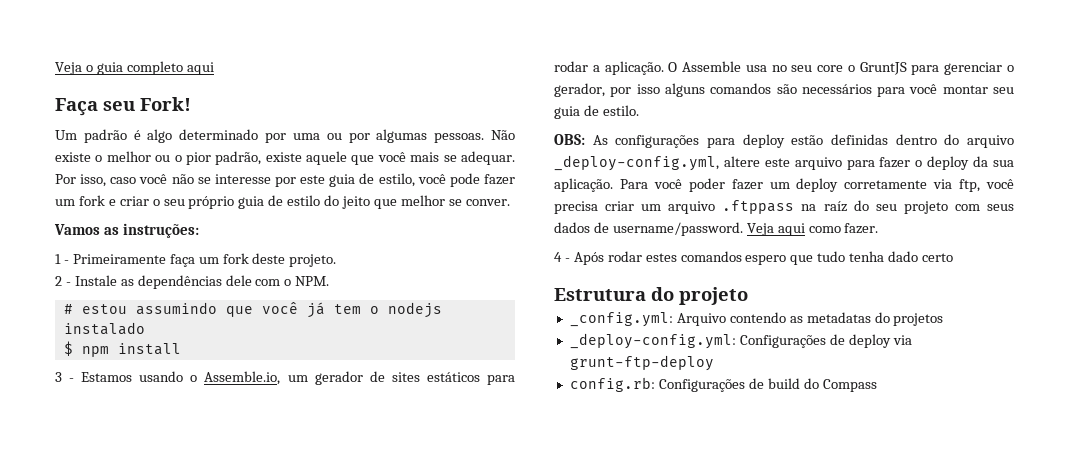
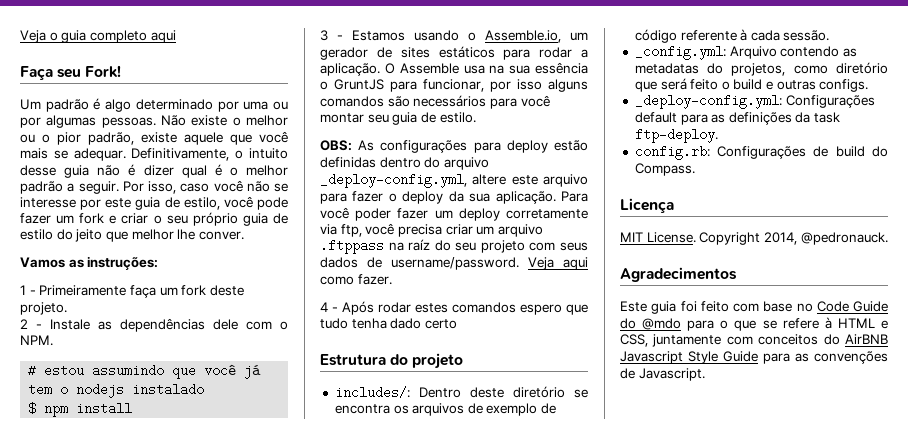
(515, 158) none -> [131,148,288,161] [20,164,288,178] [20,181,119,194] Definitivamente, o intuito desse guia não é dizer qual é o melhor padrão a seguir.
[448,199,462,206] se -> [177,229,196,240] lhe
[771,62,1014,75] [554,83,605,97] no seu core o GruntJS para gerenciar o gerador, -> [489,62,588,74] [320,79,484,92] na sua essência o GruntJS para funcionar,
(748, 296) none -> [334,386,588,399] [334,403,557,416] [634,29,830,43] // includes/: Dentro deste diretório se encontra os arquivos de exemplo de código referente à cada sessão.
[893,313,944,326] [569,333,912,349] [569,355,714,371] projetos // _deploy-config.yml: Configurações de deploy via grunt-ftp-deploy -> [731,62,888,76] [634,78,869,92] [634,94,875,109] [634,112,841,125] [634,128,718,143] projetos, como diretório que será feito o build e outras configs. // _deploy-config.yml: Configurações default para as definições da task ftp-deploy.
[822,379,877,392] Compass -> [634,163,695,176] [620,198,674,213] [620,232,888,245] [620,267,737,282] [620,301,888,314] [620,317,888,331] [620,334,888,347] [620,351,888,364] [620,368,705,381] Compass. // Licença // MIT License. Copyright 2014, @pedronauck. // Agradecimentos // Este guia foi feito com base no Code Guide do @mdo para o que se refere à HTML e CSS, juntamente com conceitos do AirBNB Javascript Style Guide para as convenções de Javascript.

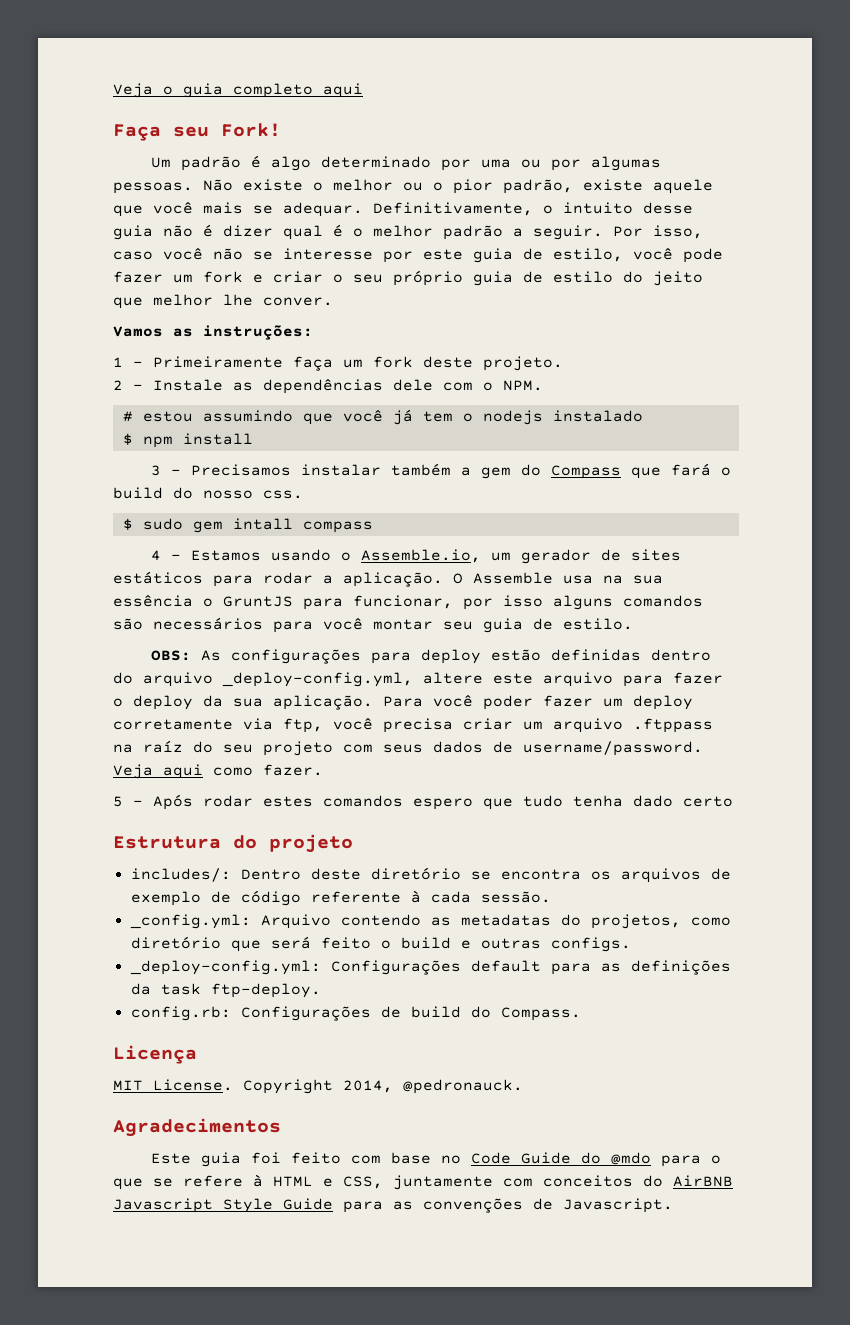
(343, 37) none -> [190,463,731,479] [113,487,303,499] [122,518,373,533] [150,550,181,561] Precisamos instalar também a gem do Compass que fará o build do nosso css. // $ sudo gem intall compass // 4 -
[320,302,328,312] 4 -> [113,796,123,807] 5

